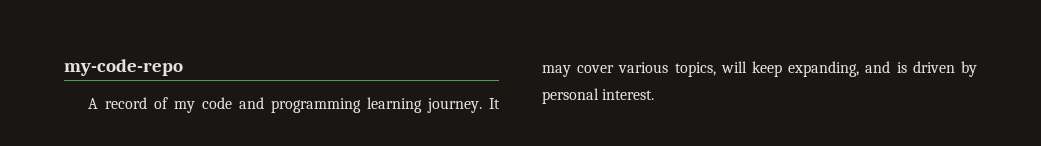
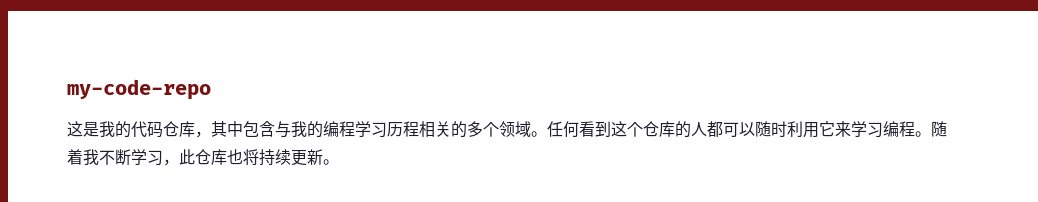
[88,97,500,113] [542,61,977,77] [542,88,655,104] A record of my code and programming learning journey. It may cover various topics, will keep expanding, and is driven by personal interest. -> [67,121,947,138] [67,149,339,166] 这是我的代码仓库，其中包含与我的编程学习历程相关的多个领域。任何看到这个仓库的人都可以随时利用它来学习编程。随着我不断学习，此仓库也将持续更新。

